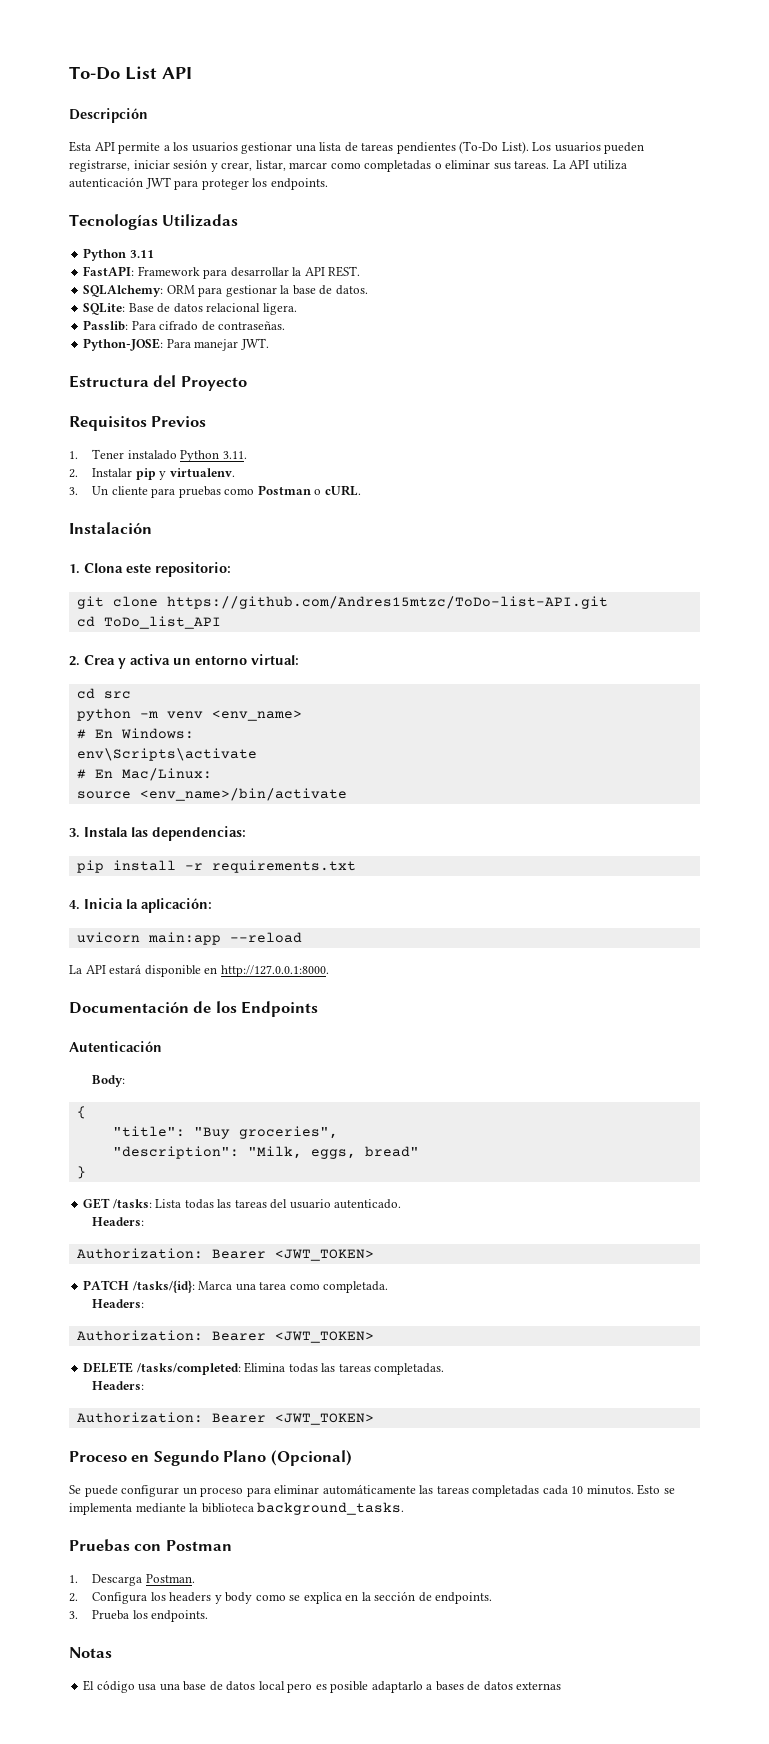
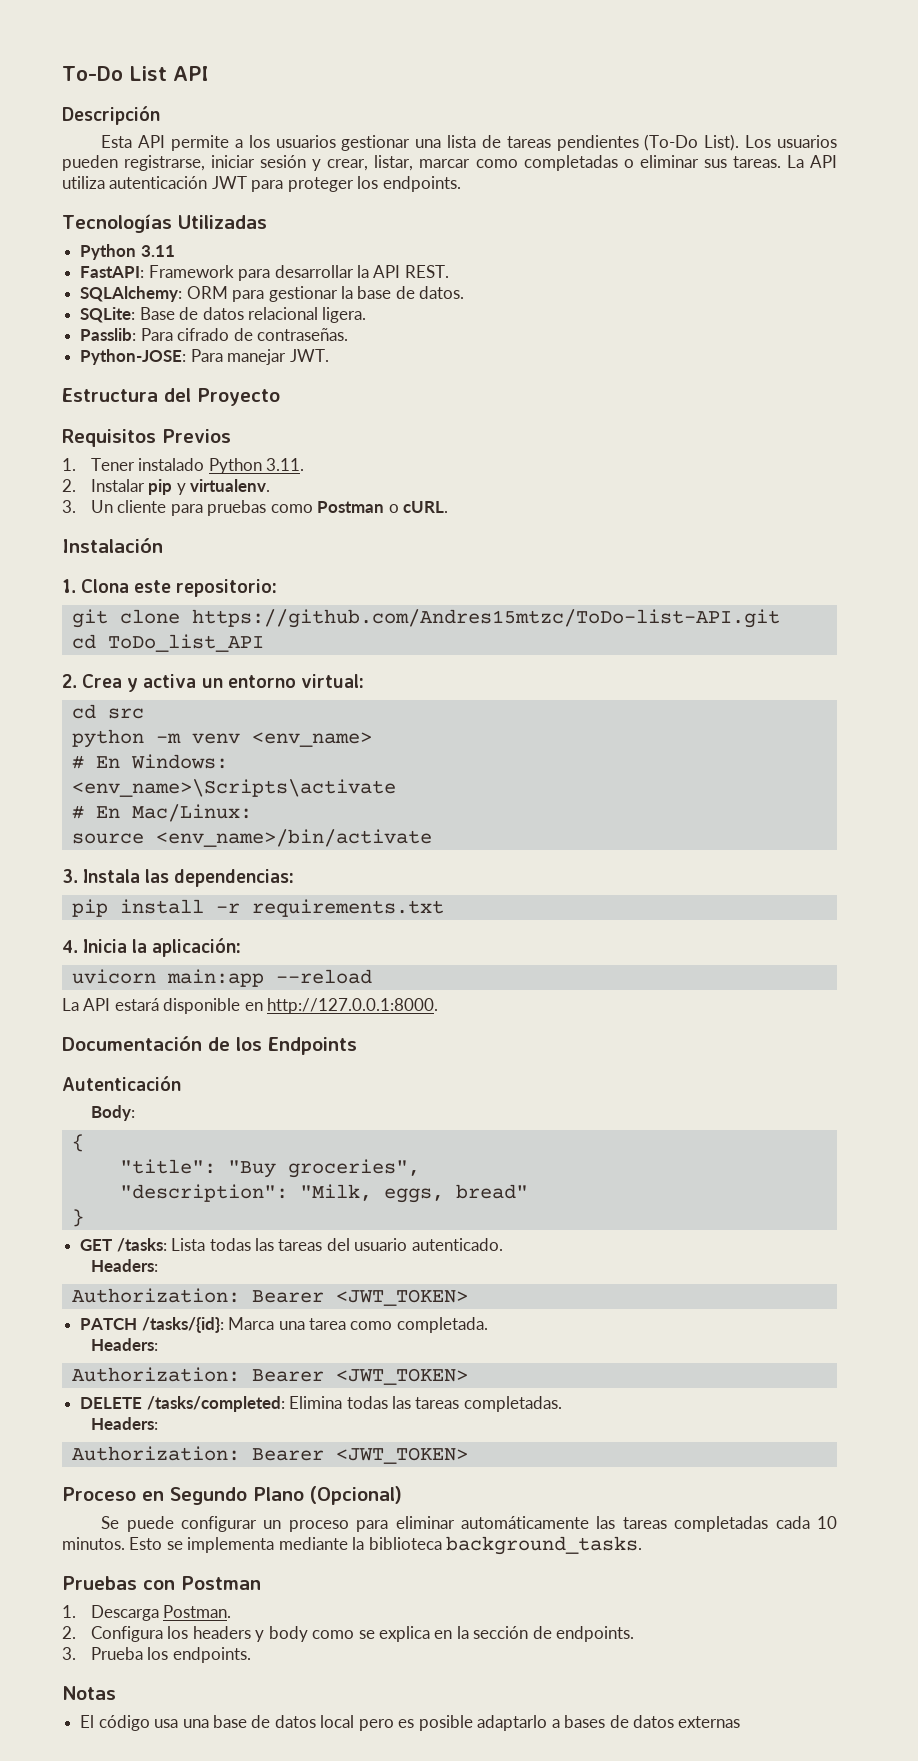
[76,748,257,761] env\Scripts\activate -> [71,779,396,797] <env_name>\Scripts\activate

